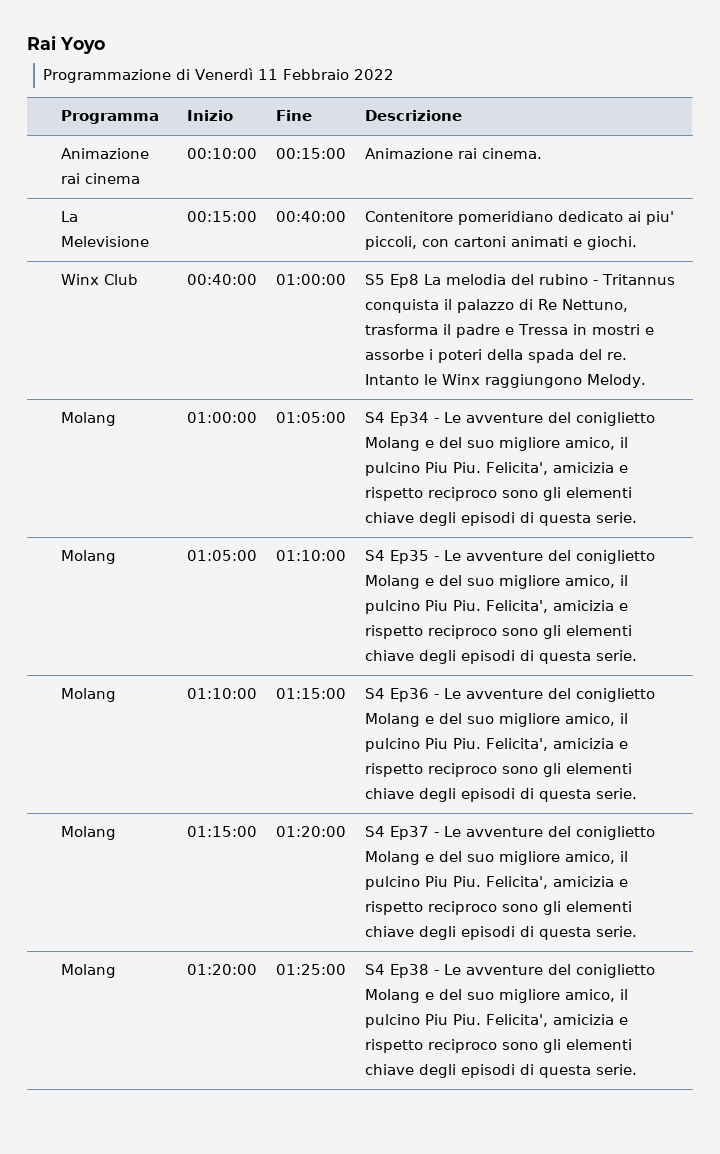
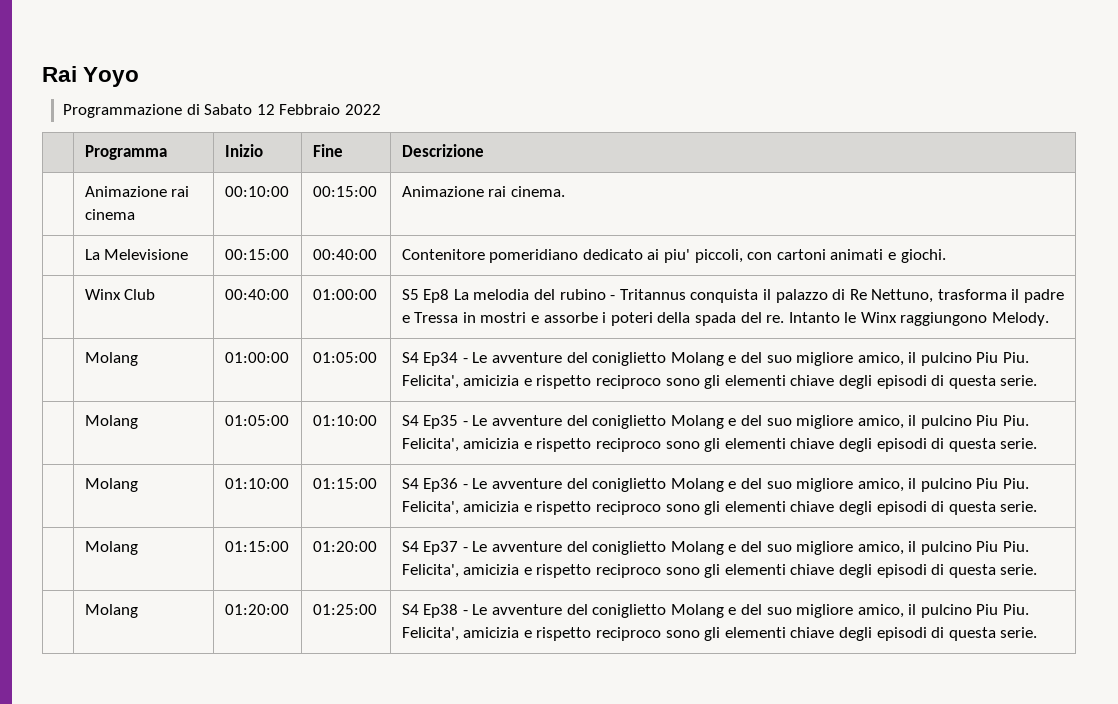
[195,68,279,80] Venerdì 11 -> [204,104,275,115] Sabato 12

